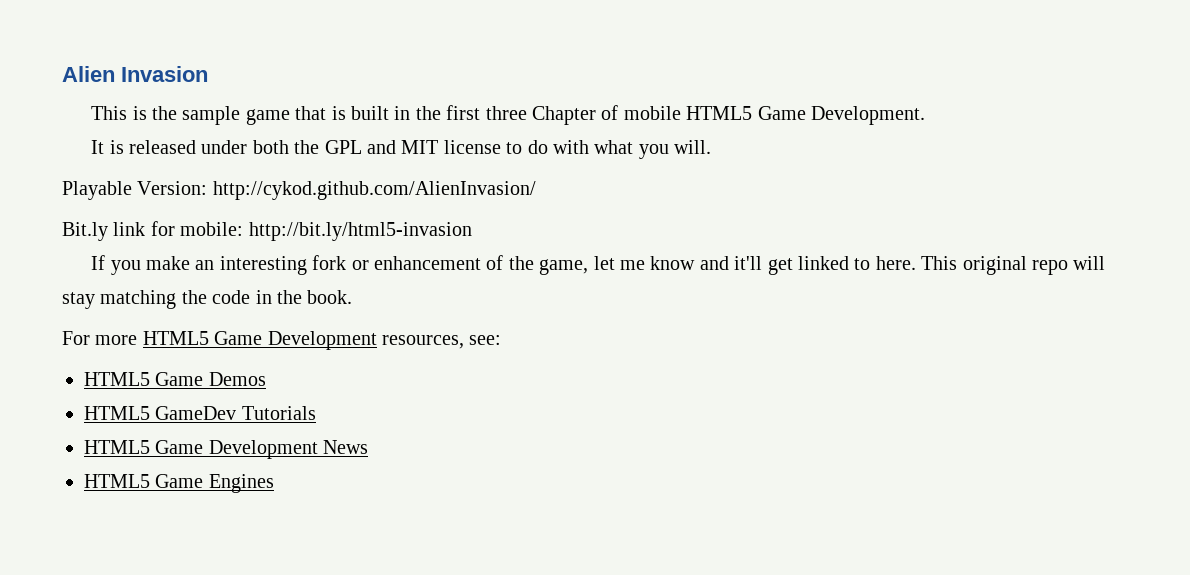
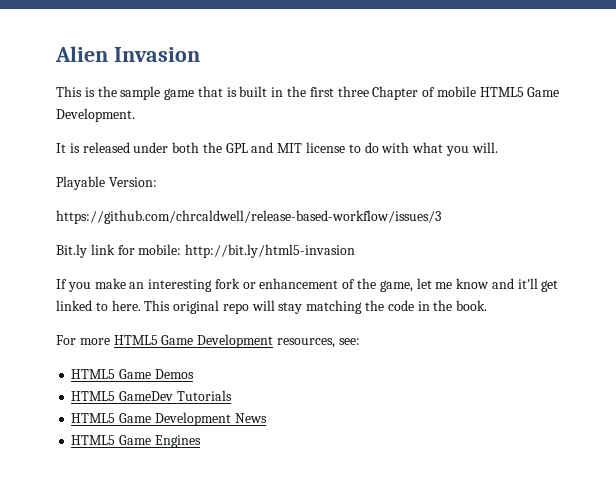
[212,181,536,200] http://cykod.github.com/AlienInvasion/ -> [56,210,441,224] // https://github.com/chrcaldwell/release-based-workflow/issues/3

